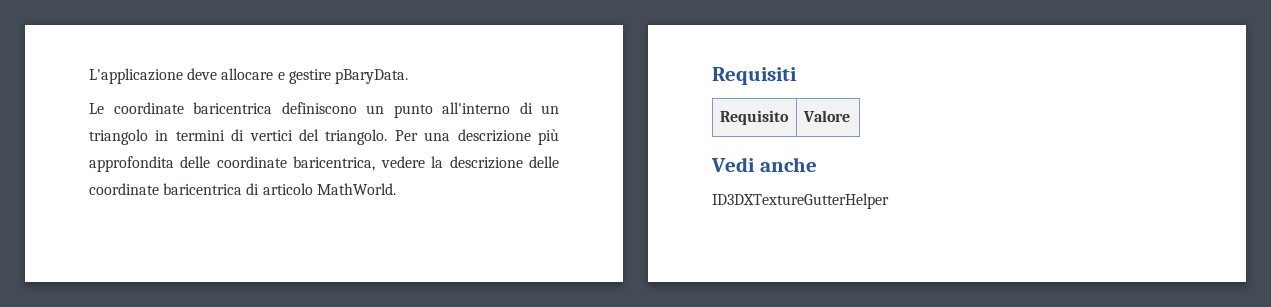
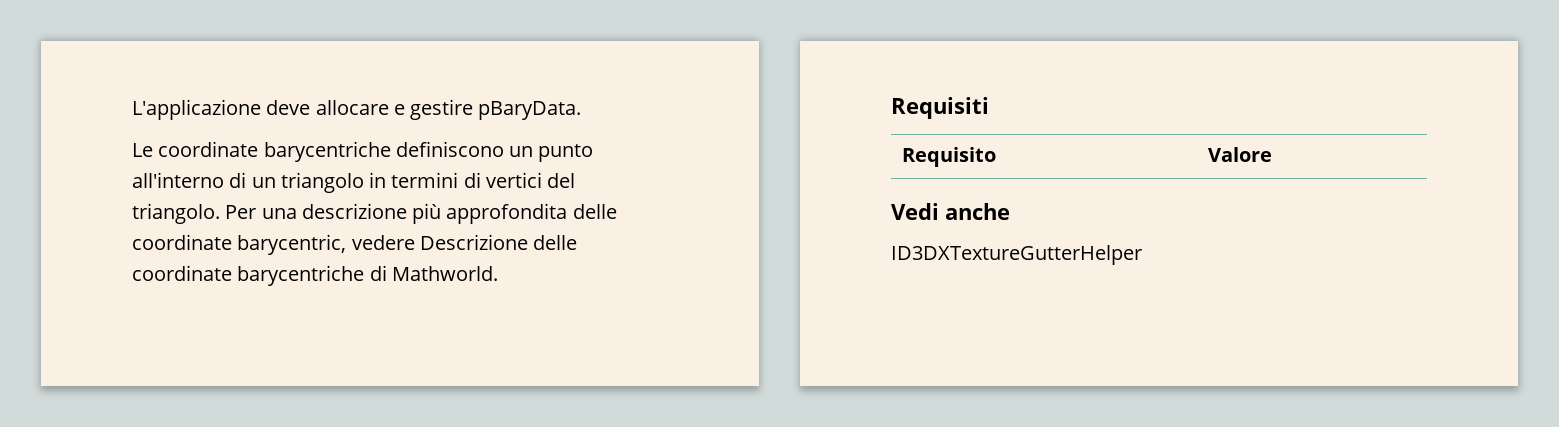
[193,102,272,114] baricentrica -> [263,141,391,162] barycentriche
[293,156,559,171] [89,183,396,195] baricentrica, vedere la descrizione delle coordinate baricentrica di articolo MathWorld. -> [237,234,578,255] [132,265,498,286] barycentric, vedere Descrizione delle coordinate barycentriche di Mathworld.

